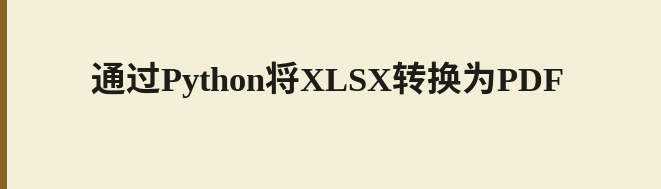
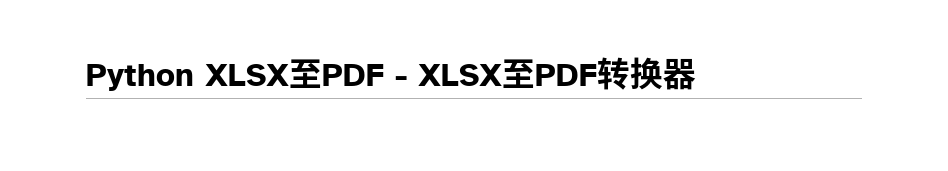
[91,61,564,98] 通过Python将XLSX转换为PDF -> [86,57,696,91] Python XLSX至PDF - XLSX至PDF转换器

